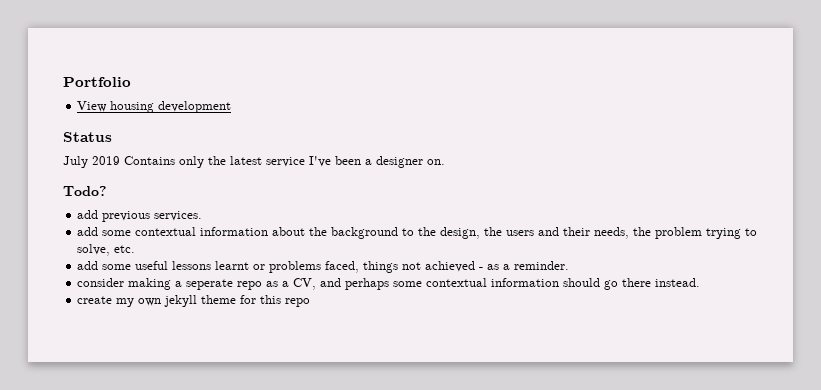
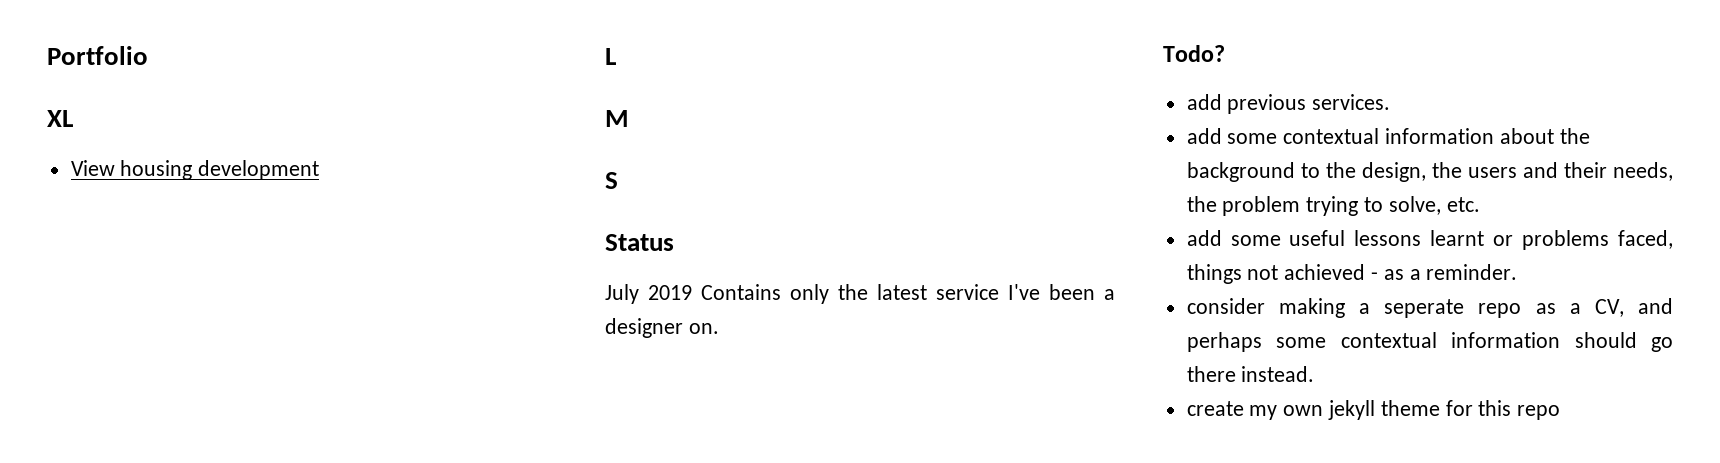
(131, 82) none -> [47,110,73,127] // XL
(232, 107) none -> [605,48,616,65] [605,110,629,127] [605,172,618,189] // L // M // S

